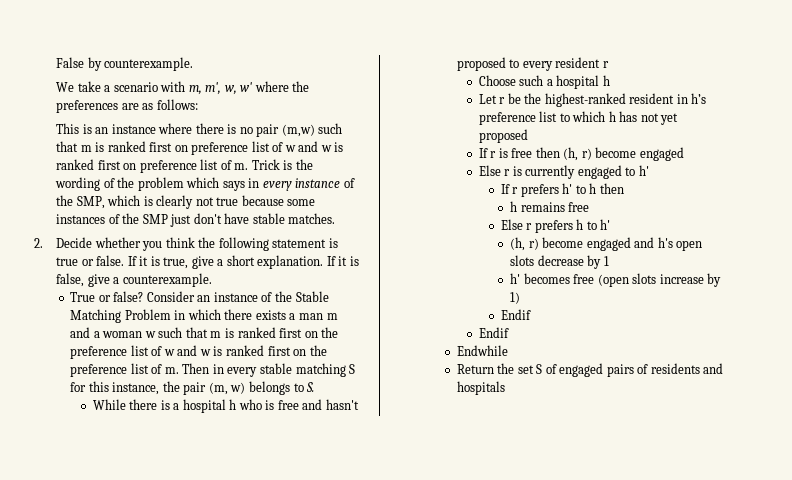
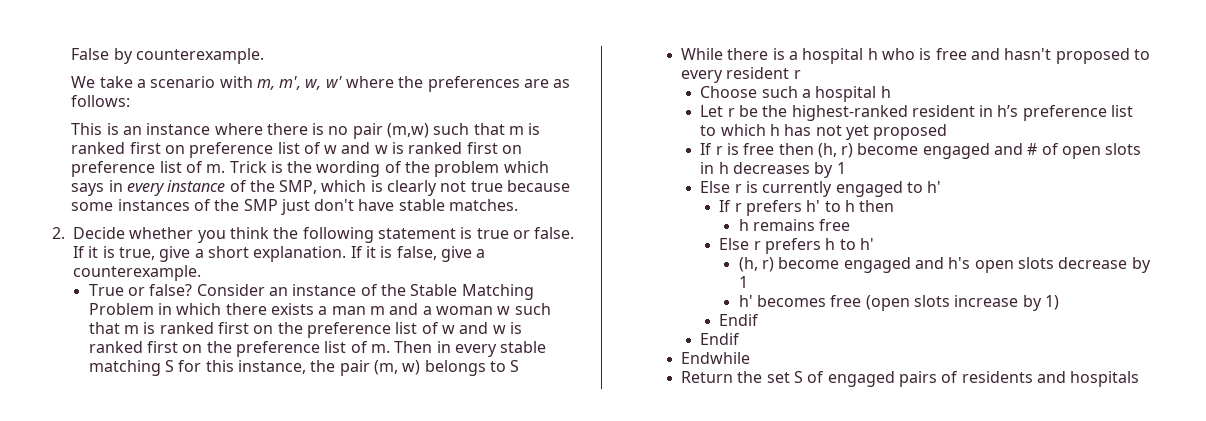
[306,382,315,392] S. -> [510,360,520,372] S
(684, 154) none -> [994,143,1142,159] [700,162,846,178] and # of open slots in h decreases by 1

